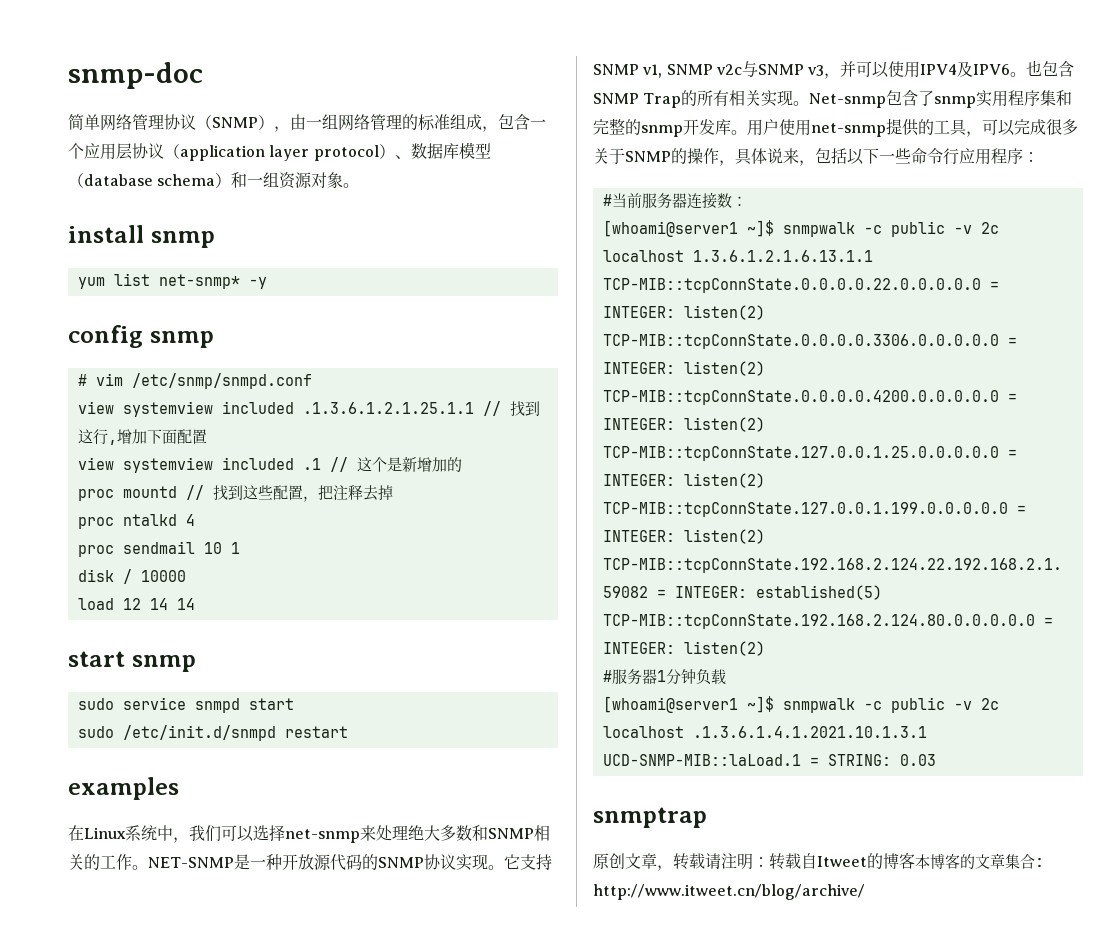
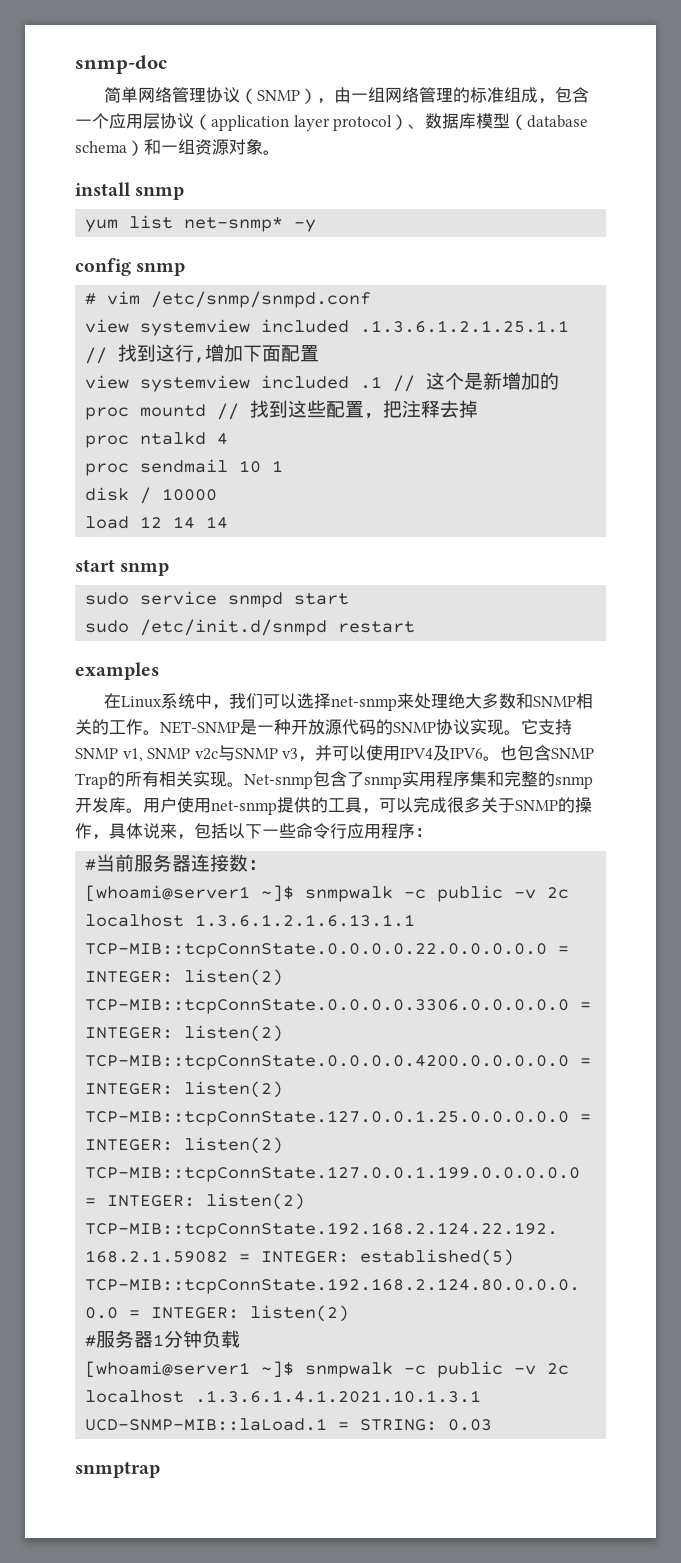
[593,852,1044,871] [593,884,865,900] // 原创文章，转载请注明：转载自Itweet的博客本博客的文章集合: http://www.itweet.cn/blog/archive/ -> (160, 1469) none

